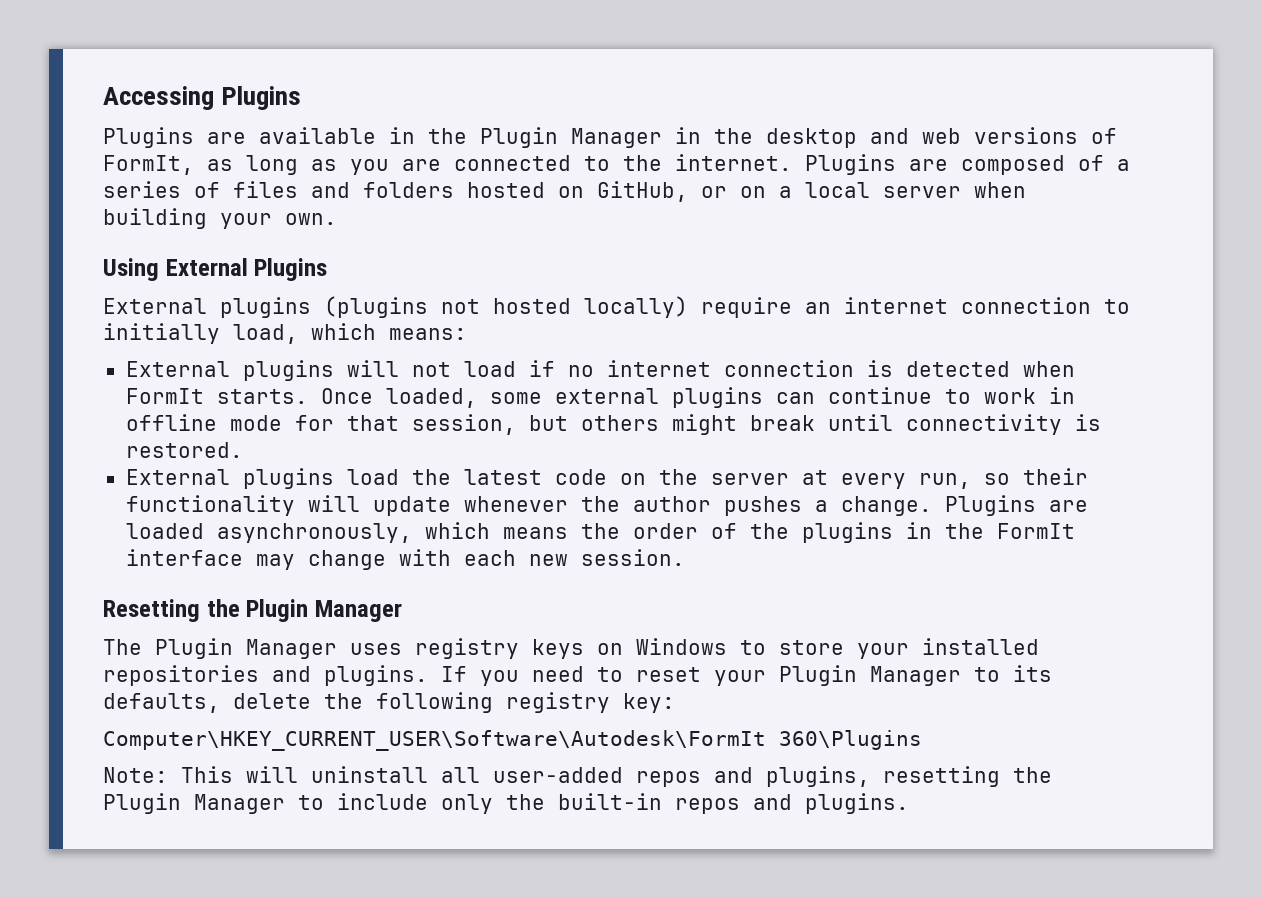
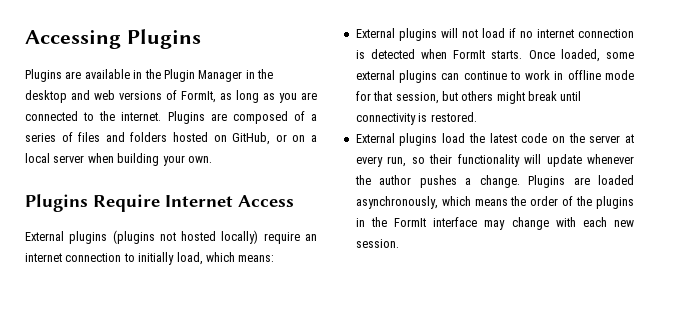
[103,258,328,281] Using External Plugins -> [25,194,294,212] Plugins Require Internet Access
[103,599,402,622] [103,638,1039,659] [103,665,1052,686] [103,692,675,713] [103,730,922,751] [103,766,1052,787] [103,793,909,814] // Resetting the Plugin Manager // The Plugin Manager uses registry keys on Windows to store your installed repositories and plugins. If you need to reset your Plugin Manager to its defaults, delete the following registry key: // Computer\HKEY_CURRENT_USER\Software\Autodesk\FormIt 360\Plugins // Note: This will uninstall all user-added repos and plugins, resetting the Plugin Manager to include only the built-in repos and plugins. -> (399, 243) none

